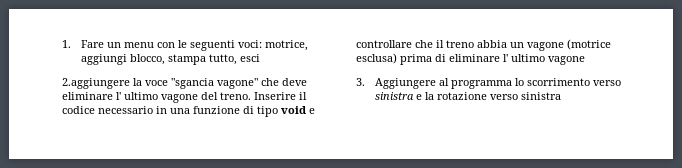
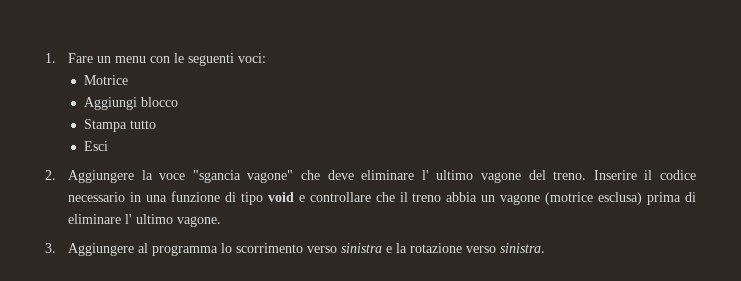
[264,40,308,51] [80,54,260,65] [62,78,130,89] motrice, aggiungi blocco, stampa tutto, esci // 2.aggiungere -> [83,75,128,85] [83,97,178,110] [83,119,156,132] [83,141,108,151] [45,170,135,183] // Motrice // Aggiungi blocco // Stampa tutto // Esci // 2. Aggiungere
[548,56,585,65] vagone -> [177,216,222,227] vagone.
[520,92,561,100] sinistra -> [500,243,546,253] sinistra.

